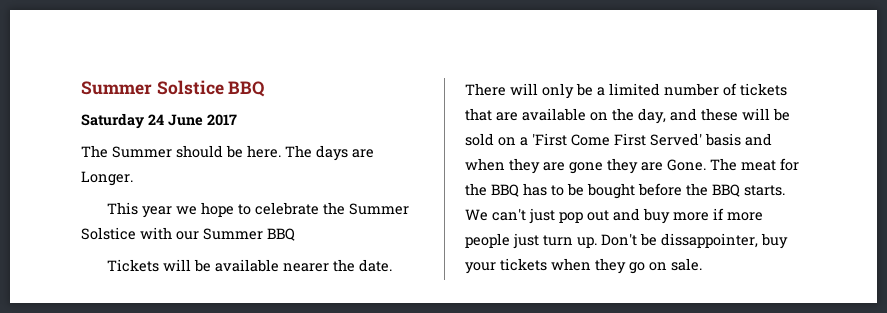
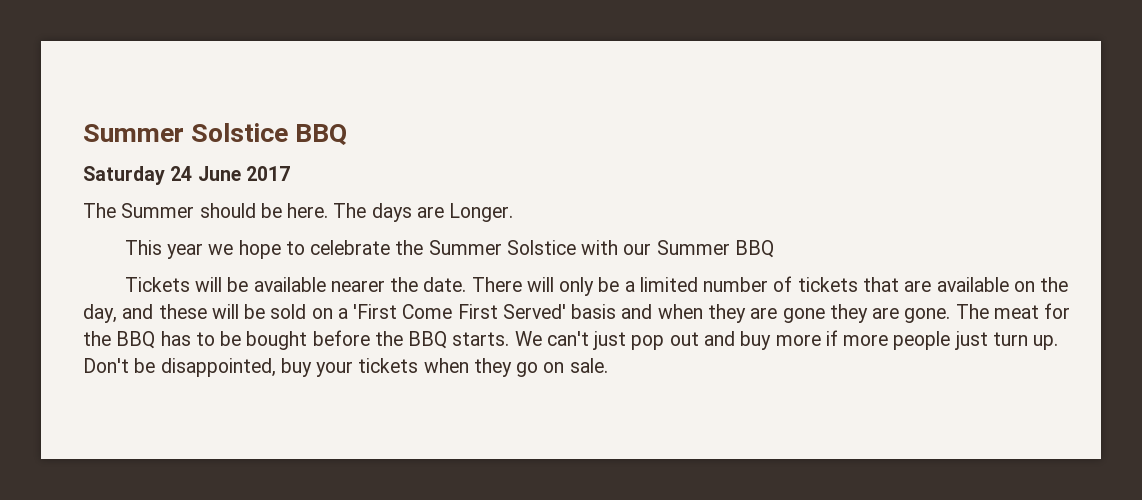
[667,159,706,171] Gone. -> [904,308,951,323] gone.
[661,233,758,248] dissappointer, -> [160,358,276,377] disappointed,

